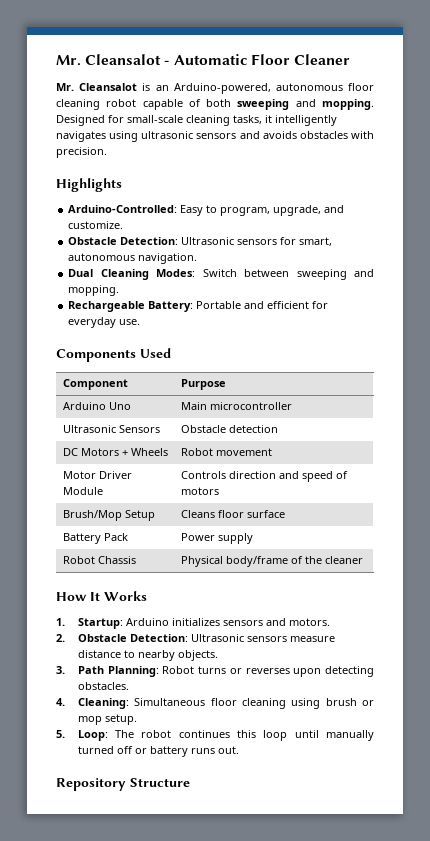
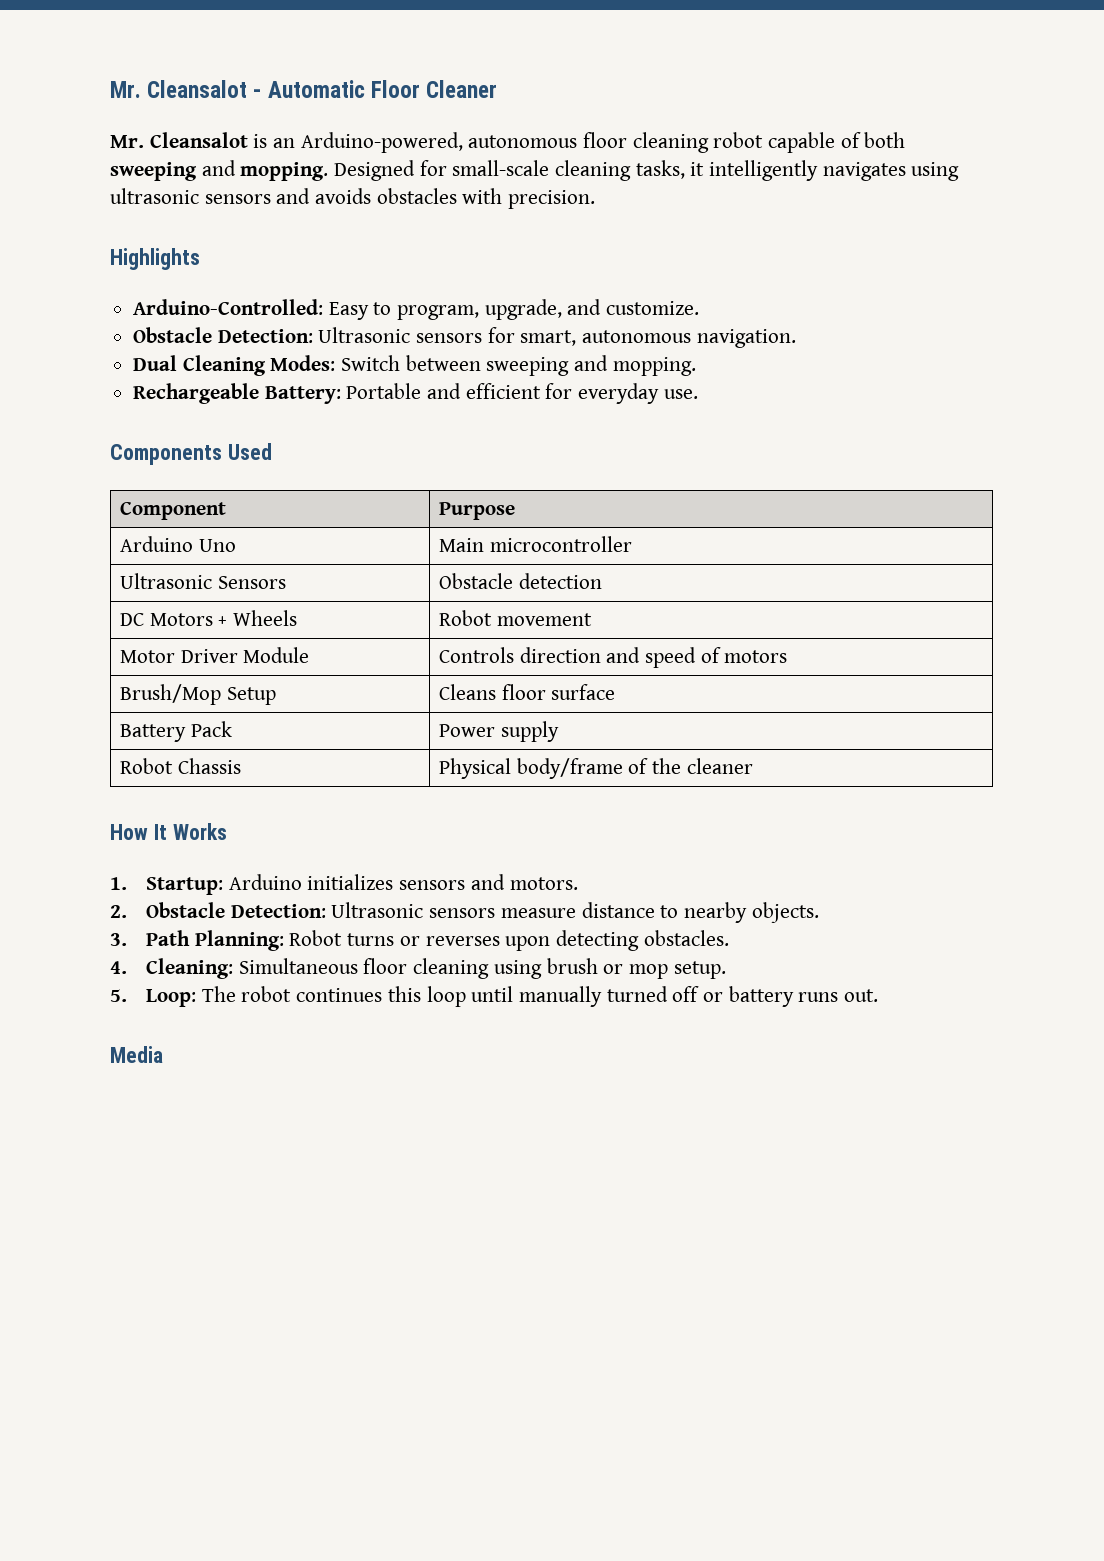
[56,778,190,791] Repository Structure -> [110,1046,163,1063] Media

